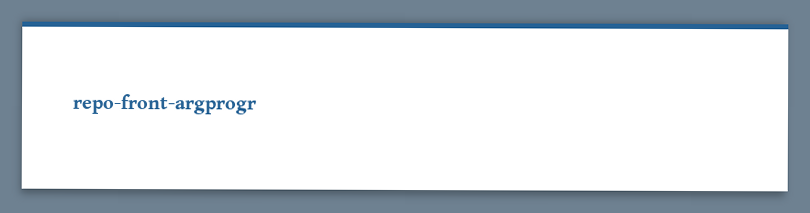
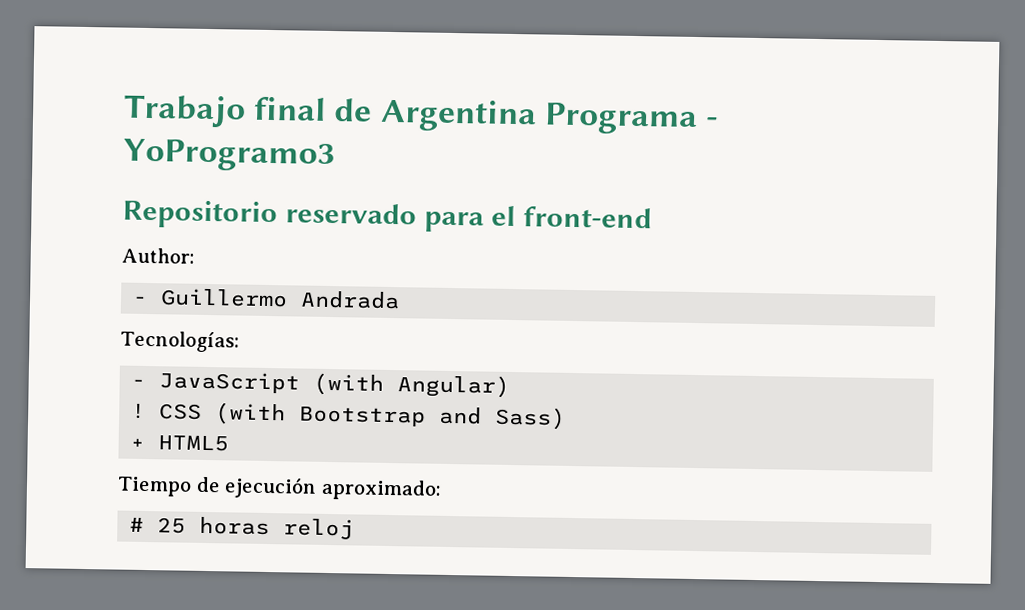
[72,93,257,115] repo-front-argprogr -> [123,94,719,136] [123,138,335,173] [122,198,652,233] [121,247,195,264] [132,288,401,310] [120,330,240,353] [131,371,511,398] [131,402,567,430] [130,435,230,452] [117,476,442,501] [129,516,355,540] Trabajo final de Argentina Programa - YoProgramo3 // Repositorio reservado para el front-end // Author: // - Guillermo Andrada // Tecnologías: // - JavaScript (with Angular) // ! CSS (with Bootstrap and Sass) // + HTML5 // Tiempo de ejecución aproximado: // # 25 horas reloj

